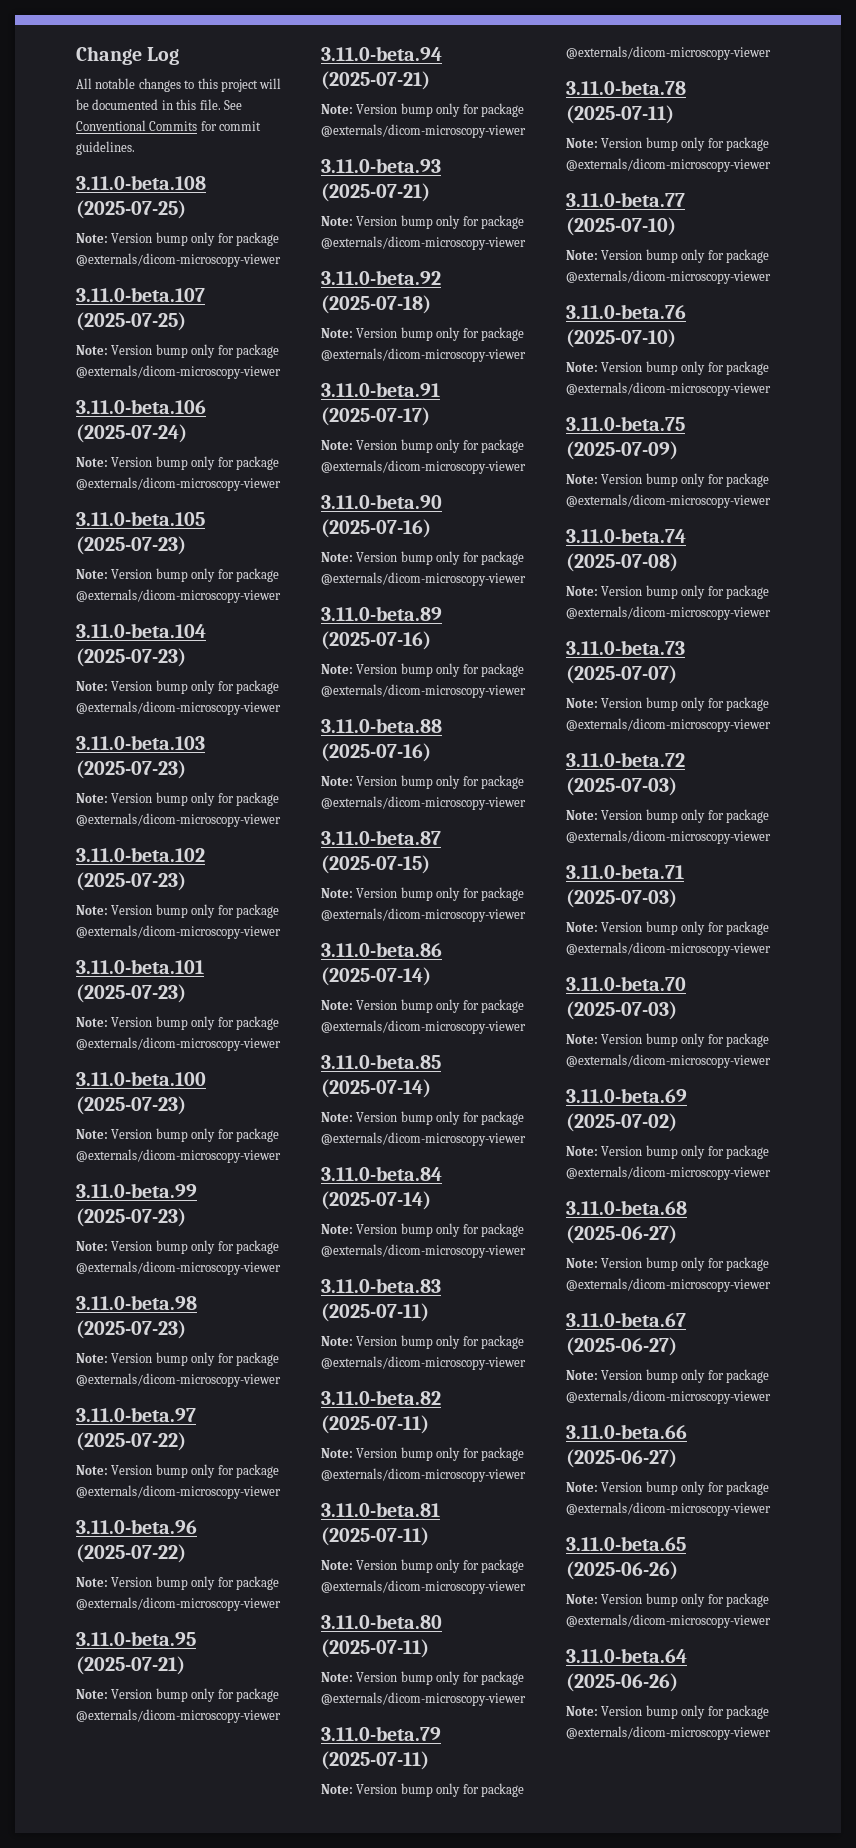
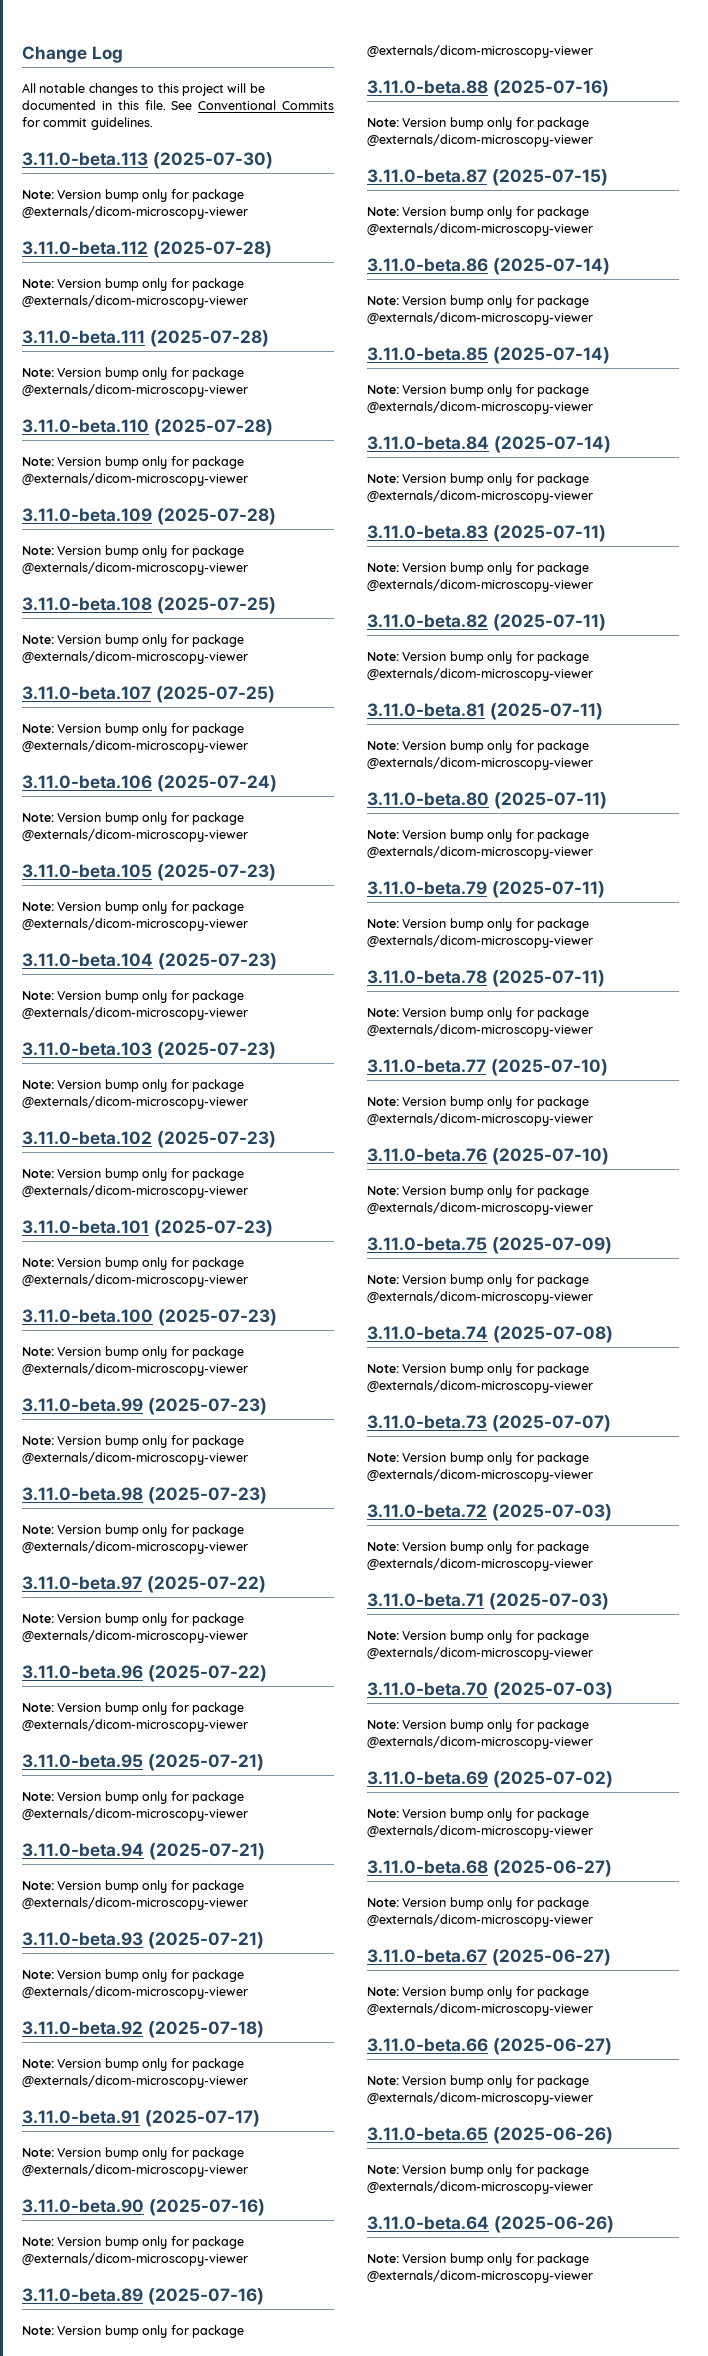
(135, 148) none -> [22,152,273,169] [22,189,244,202] [22,206,248,219] [22,241,272,258] [22,278,244,291] [22,295,248,308] [22,330,269,347] [22,367,244,380] [22,384,248,397] [22,419,273,436] [22,456,244,469] [22,473,248,486] [22,508,276,525] [22,545,244,558] [22,562,248,575] // 3.11.0-beta.113 (2025-07-30) // Note: Version bump only for package @externals/dicom-microscopy-viewer // 3.11.0-beta.112 (2025-07-28) // Note: Version bump only for package @externals/dicom-microscopy-viewer // 3.11.0-beta.111 (2025-07-28) // Note: Version bump only for package @externals/dicom-microscopy-viewer // 3.11.0-beta.110 (2025-07-28) // Note: Version bump only for package @externals/dicom-microscopy-viewer // 3.11.0-beta.109 (2025-07-28) // Note: Version bump only for package @externals/dicom-microscopy-viewer

